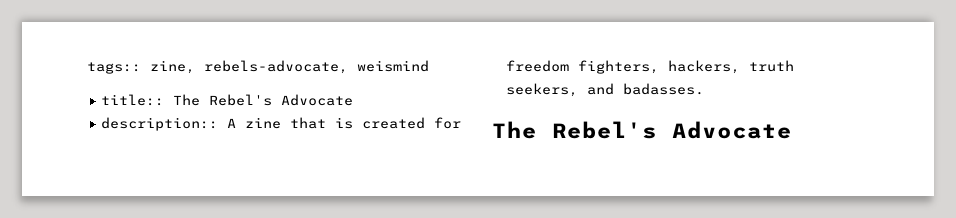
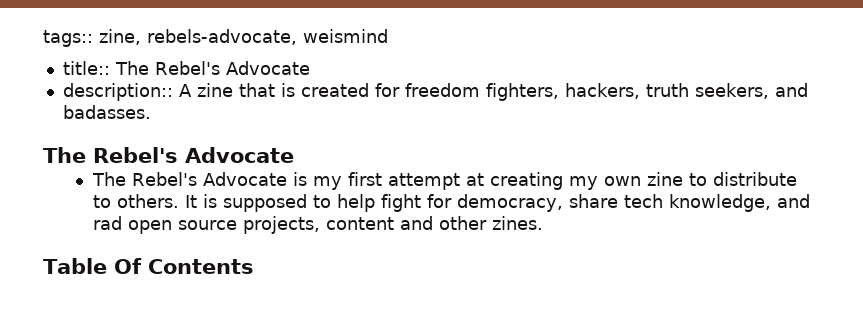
(792, 130) none -> [91,172,797,190] [92,194,810,212] [92,216,543,234] [43,258,254,274] // The Rebel's Advocate is my first attempt at creating my own zine to distribute to others. It is supposed to help fight for democracy, share tech knowledge, and rad open source projects, content and other zines. // Table Of Contents

